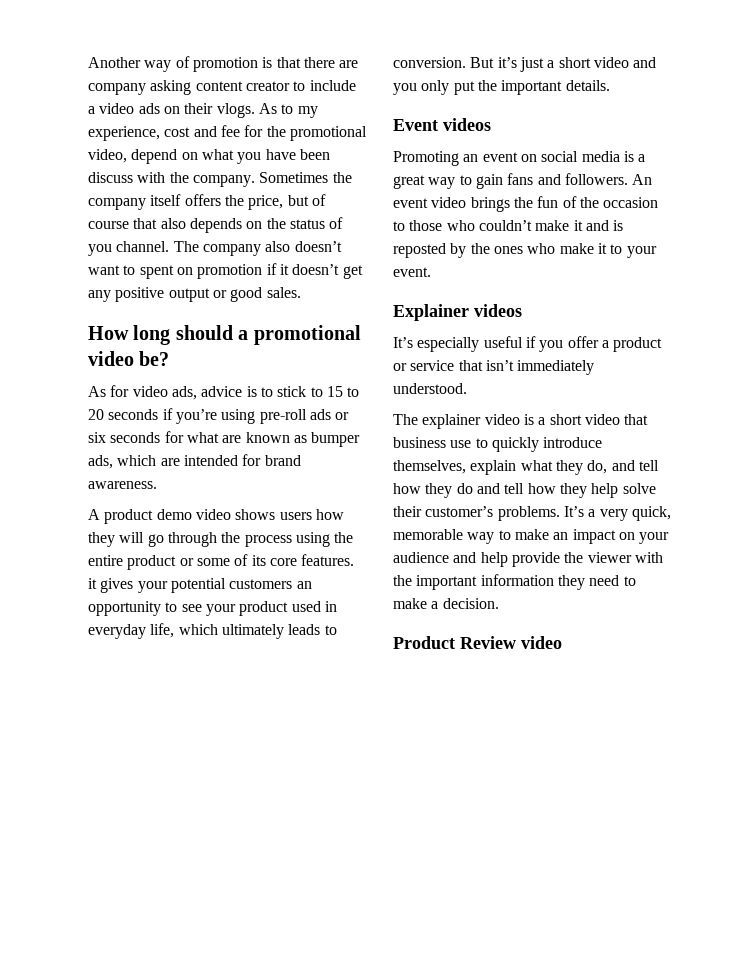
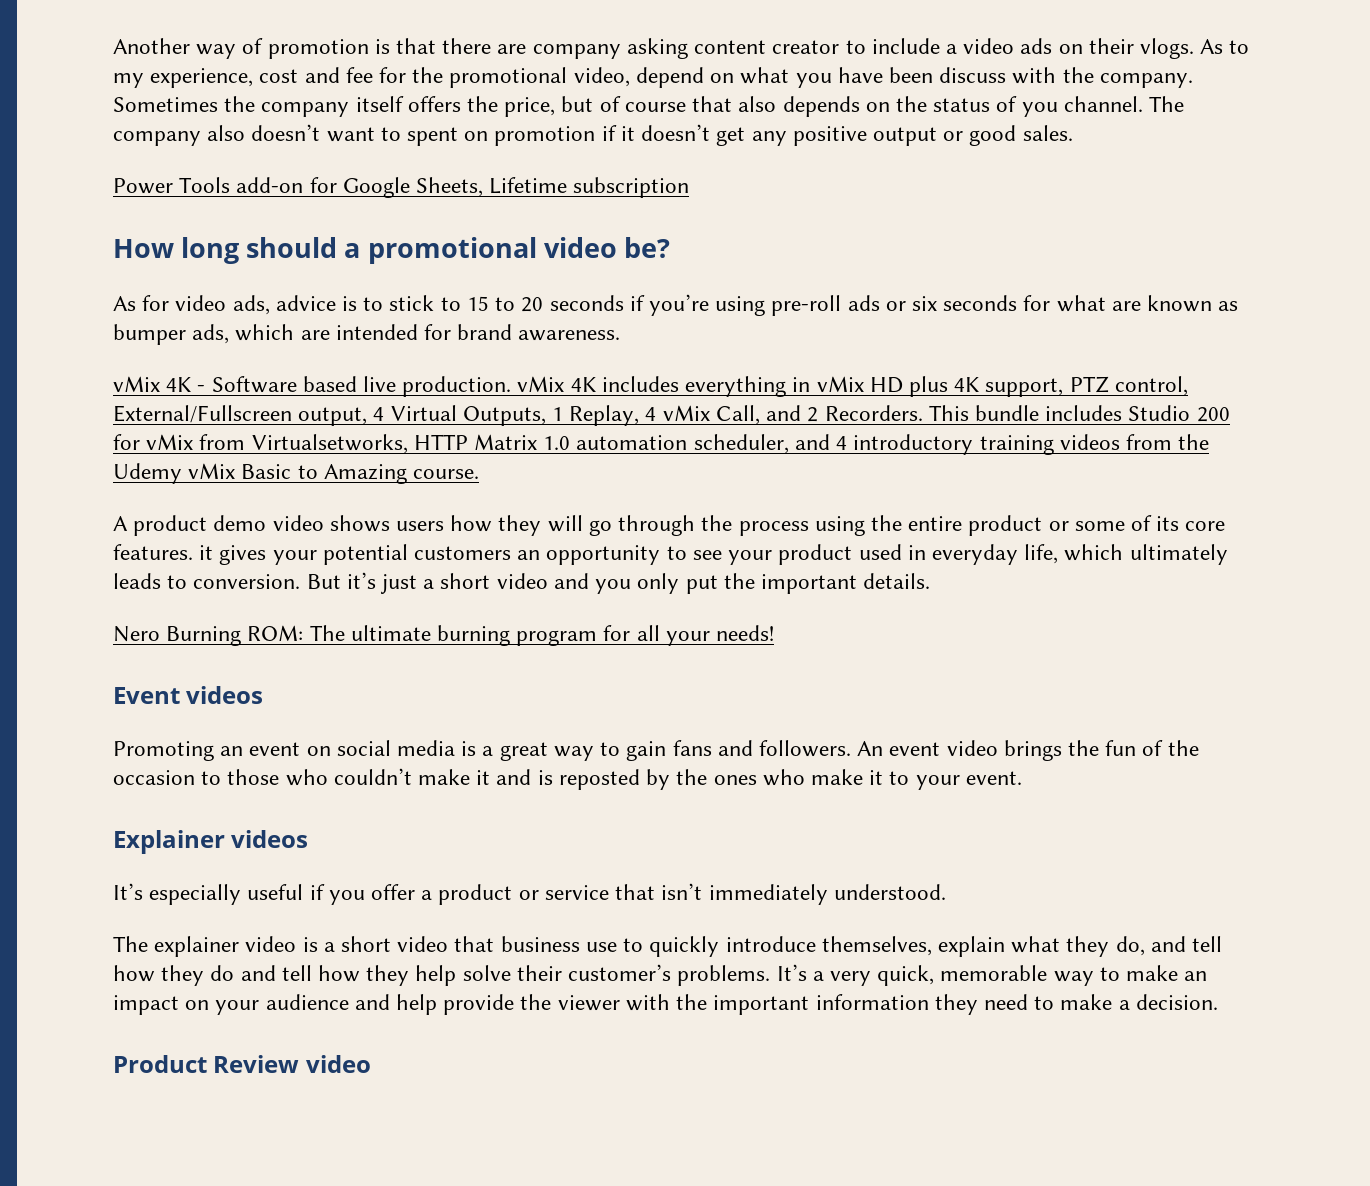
(301, 292) none -> [113,177,690,198] // Power Tools add-on for Google Sheets, Lifetime subscription
(157, 485) none -> [113,376,1188,397] [113,405,1230,426] [113,434,1210,455] [113,463,480,484] // vMix 4K - Software based live production. vMix 4K includes everything in vMix HD plus 4K support, PTZ control, External/Fullscreen output, 4 Virtual Outputs, 1 Replay, 4 vMix Call, and 2 Recorders. This bundle includes Studio 200 for vMix from Virtualsetworks, HTTP Matrix 1.0 automation scheduler, and 4 introductory training videos from the Udemy vMix Basic to Amazing course.
(610, 85) none -> [113,625,775,646] // Nero Burning ROM: The ultimate burning program for all your needs!

